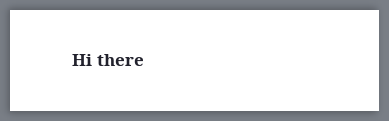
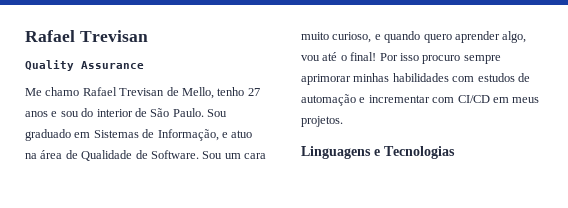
[72,54,144,66] Hi there -> [25,30,148,42] [25,60,144,71] [25,87,260,99] [25,108,227,117] [25,129,253,141] [25,150,266,161] [301,31,527,43] [301,52,501,64] [301,73,530,85] [301,94,540,106] [301,116,343,127] [301,146,455,159] Rafael Trevisan // Quality Assurance // Me chamo Rafael Trevisan de Mello, tenho 27 anos e sou do interior de São Paulo. Sou graduado em Sistemas de Informação, e atuo na área de Qualidade de Software. Sou um cara muito curioso, e quando quero aprender algo, vou até o final! Por isso procuro sempre aprimorar minhas habilidades com estudos de automação e incrementar com CI/CD em meus projetos. // Linguagens e Tecnologias

